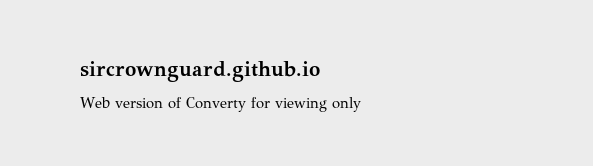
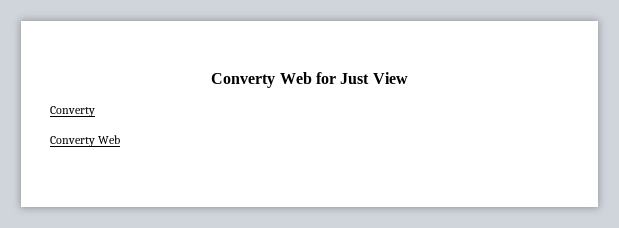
[80,61,320,82] [80,97,361,112] sircrownguard.github.io // Web version of Converty for viewing only -> [211,72,408,88] [50,106,95,117] [50,135,121,147] Converty Web for Just View // Converty // Converty Web

